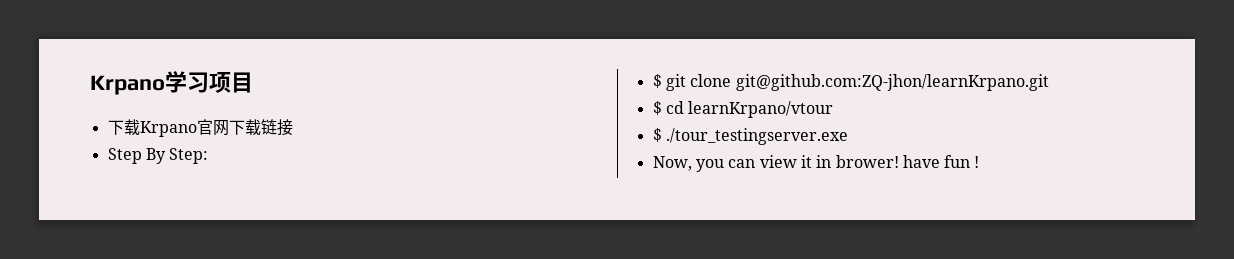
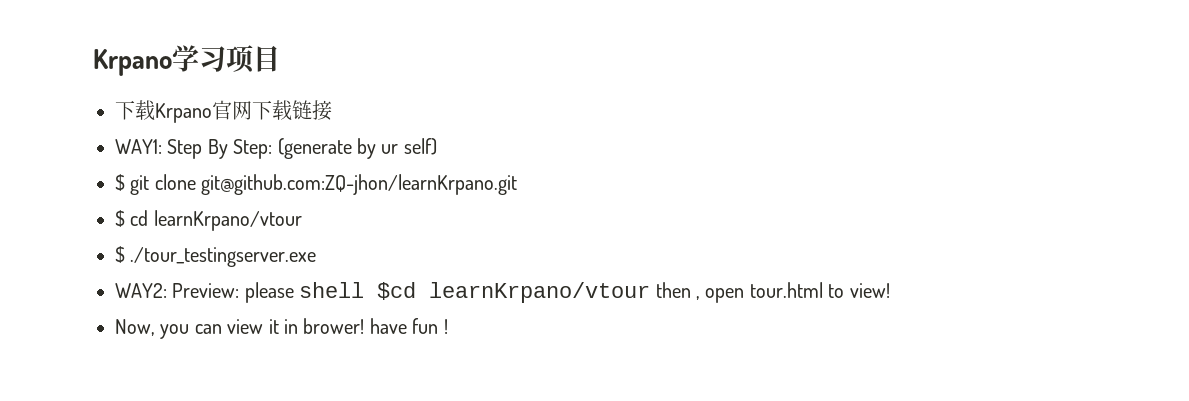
(293, 127) none -> [115,139,162,154] WAY1:
(209, 156) none -> [277,138,437,159] (generate by ur self)
(848, 136) none -> [115,282,890,303] // WAY2: Preview: please shell $cd learnKrpano/vtour then , open tour.html to view!

